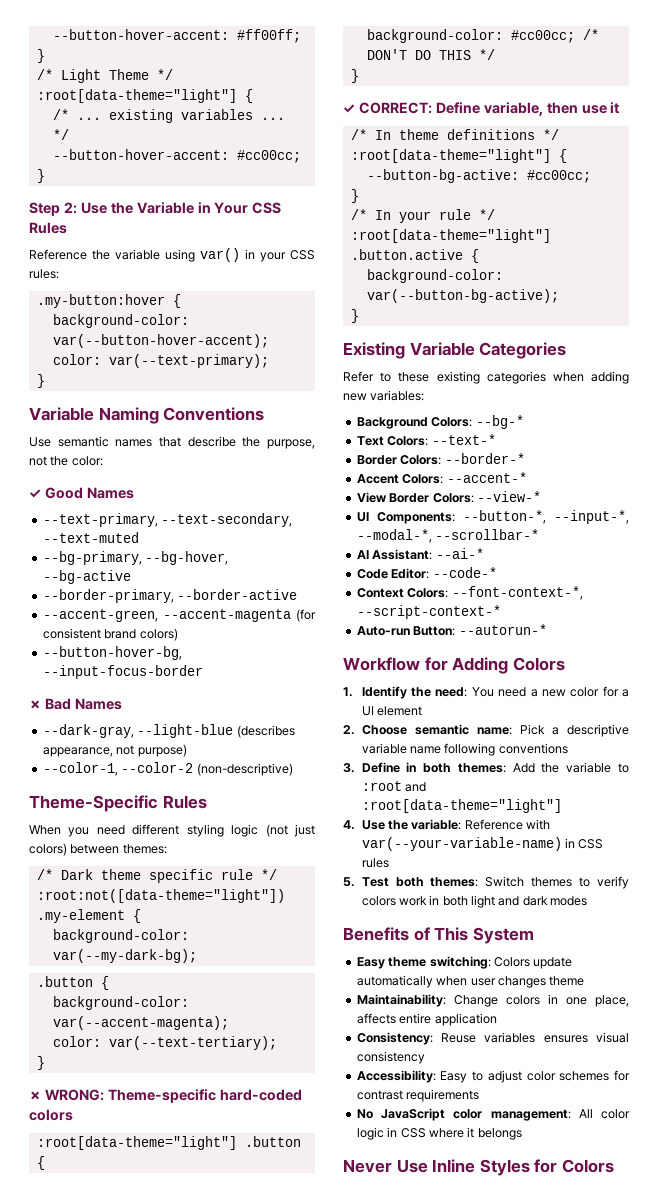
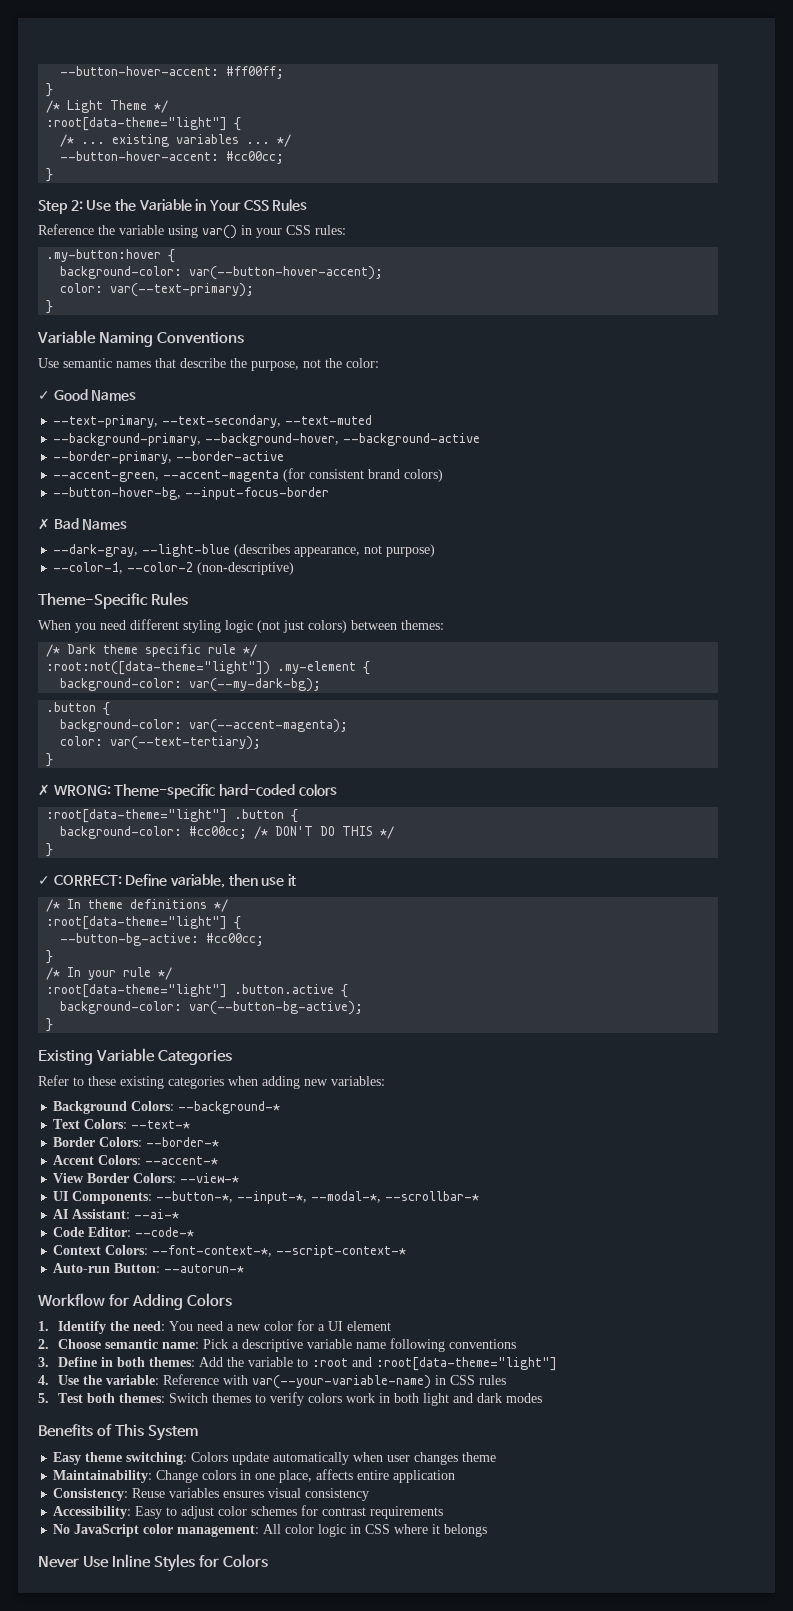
[42,551,229,565] [42,570,131,584] --bg-primary, --bg-hover, --bg-active -> [53,433,481,446] --background-primary, --background-hover, --background-active
[475,415,524,429] --bg-* -> [178,1101,281,1114] --background-*

